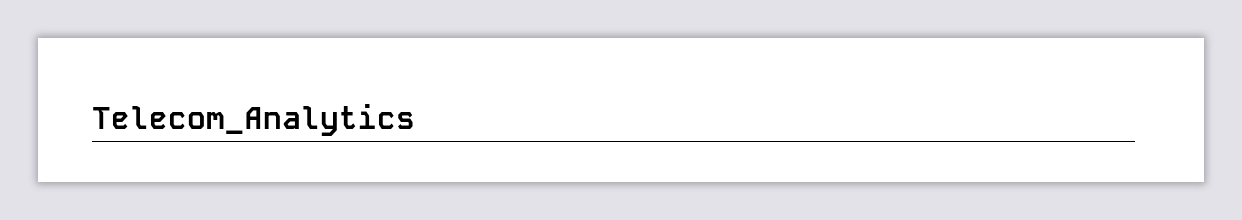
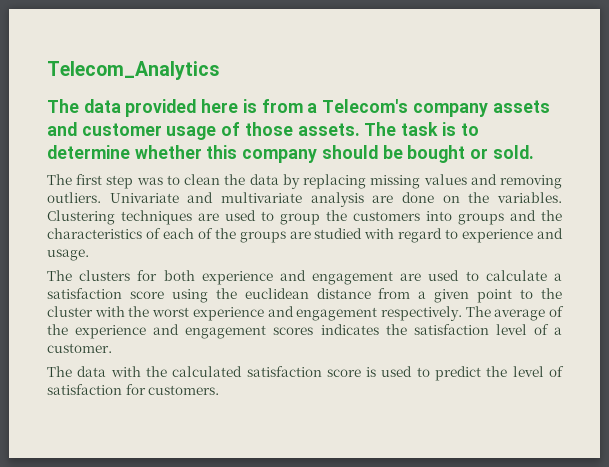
(415, 120) none -> [47,99,550,117] [47,122,479,140] [47,145,534,163] [47,174,562,189] [47,192,562,207] [47,210,562,225] [47,228,564,243] [47,249,89,261] [47,270,562,285] [47,288,563,303] [47,306,564,321] [47,324,563,339] [47,343,112,353] [47,366,565,381] [47,384,220,395] // The data provided here is from a Telecom's company assets and customer usage of those assets. The task is to determine whether this company should be bought or sold. // The first step was to clean the data by replacing missing values and removing outliers. Univariate and multivariate analysis are done on the variables. Clustering techniques are used to group the customers into groups and the characteristics of each of the groups are studied with regard to experience and usage. // The clusters for both experience and engagement are used to calculate a satisfaction score using the euclidean distance from a given point to the cluster with the worst experience and engagement respectively. The average of the experience and engagement scores indicates the satisfaction level of a customer. // The data with the calculated satisfaction score is used to predict the level of satisfaction for customers.

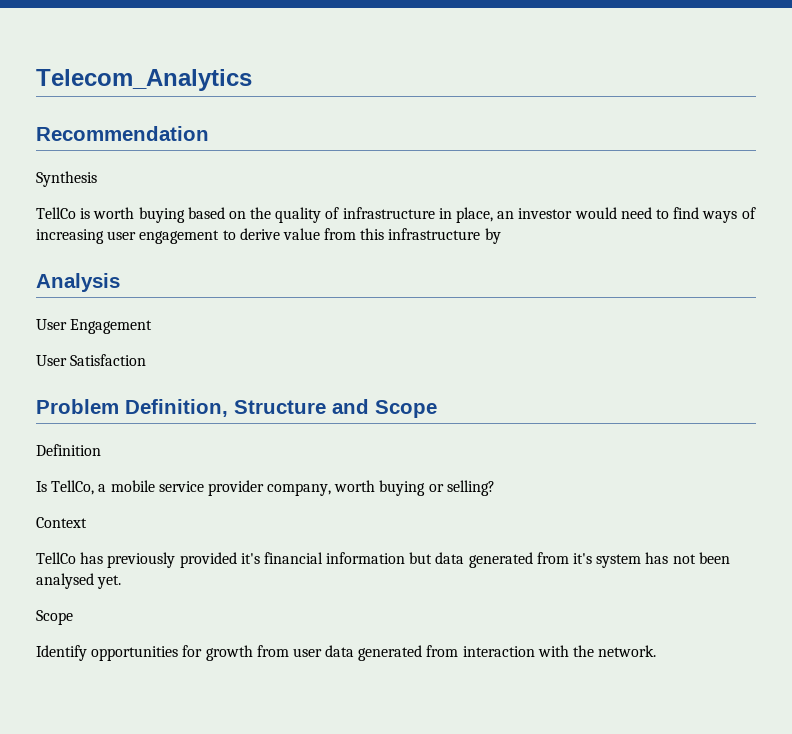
[47,99,550,117] [47,122,479,140] [47,145,534,163] [47,174,562,189] [47,192,562,207] [47,210,562,225] [47,228,564,243] [47,249,89,261] [47,270,562,285] [47,288,563,303] [47,306,564,321] [47,324,563,339] [47,343,112,353] [47,366,565,381] [47,384,220,395] The data provided here is from a Telecom's company assets and customer usage of those assets. The task is to determine whether this company should be bought or sold. // The first step was to clean the data by replacing missing values and removing outliers. Univariate and multivariate analysis are done on the variables. Clustering techniques are used to group the customers into groups and the characteristics of each of the groups are studied with regard to experience and usage. // The clusters for both experience and engagement are used to calculate a satisfaction score using the euclidean distance from a given point to the cluster with the worst experience and engagement respectively. The average of the experience and engagement scores indicates the satisfaction level of a customer. // The data with the calculated satisfaction score is used to predict the level of satisfaction for customers. -> [36,126,209,141] [36,171,97,187] [36,207,756,223] [36,228,501,244] [36,273,120,292] [36,319,153,334] [36,354,147,366] [36,399,437,418] [36,444,101,456] [36,480,495,496] [36,517,87,528] [36,552,730,568] [36,573,122,589] [36,610,73,625] [36,645,657,661] Recommendation // Synthesis // TellCo is worth buying based on the quality of infrastructure in place, an investor would need to find ways of increasing user engagement to derive value from this infrastructure by // Analysis // User Engagement // User Satisfaction // Problem Definition, Structure and Scope // Definition // Is TellCo, a mobile service provider company, worth buying or selling? // Context // TellCo has previously provided it's financial information but data generated from it's system has not been analysed yet. // Scope // Identify opportunities for growth from user data generated from interaction with the network.

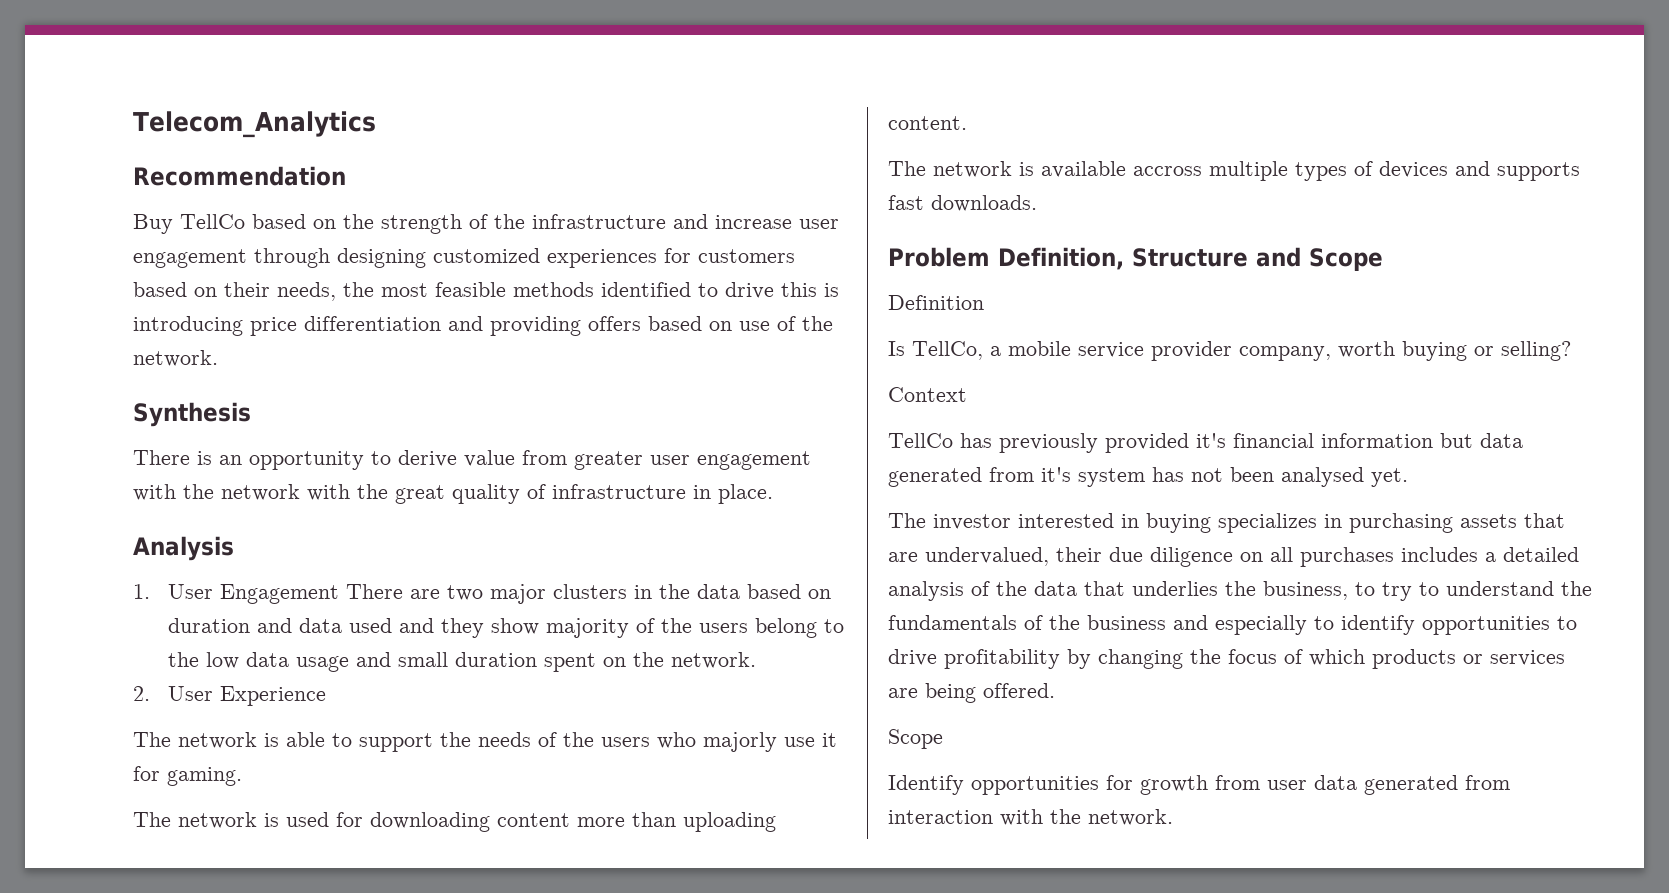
[36,171,97,187] [36,207,756,223] [36,228,501,244] Synthesis // TellCo is worth buying based on the quality of infrastructure in place, an investor would need to find ways of increasing user engagement to derive value from this infrastructure by -> [133,214,839,234] [133,248,795,268] [133,282,839,301] [133,316,833,336] [133,350,218,367] [133,402,251,427] [133,450,811,470] [133,484,773,504] Buy TellCo based on the strength of the infrastructure and increase user engagement through designing customized experiences for customers based on their needs, the most feasible methods identified to drive this is introducing price differentiation and providing offers based on use of the network. // Synthesis // There is an opportunity to derive value from greater user engagement with the network with the great quality of infrastructure in place.
(120, 282) none -> [133,584,150,599] 1.
[36,354,147,366] // User Satisfaction -> [345,584,831,604] [167,618,844,638] [167,652,756,672] [133,686,326,706] [133,732,837,752] [133,766,242,786] [133,812,776,832] [888,116,967,130] [888,161,1580,181] [888,195,1037,212] There are two major clusters in the data based on duration and data used and they show majority of the users belong to the low data usage and small duration spent on the network. // 2. User Experience // The network is able to support the needs of the users who majorly use it for gaming. // The network is used for downloading content more than uploading content. // The network is available accross multiple types of devices and supports fast downloads.
(122, 582) none -> [888,513,1565,533] [888,547,1579,567] [888,581,1592,601] [888,615,1577,635] [888,649,1565,669] [888,683,1055,703] // The investor interested in buying specializes in purchasing assets that are undervalued, their due diligence on all purchases includes a detailed analysis of the data that underlies the business, to try to understand the fundamentals of the business and especially to identify opportunities to drive profitability by changing the focus of which products or services are being offered.

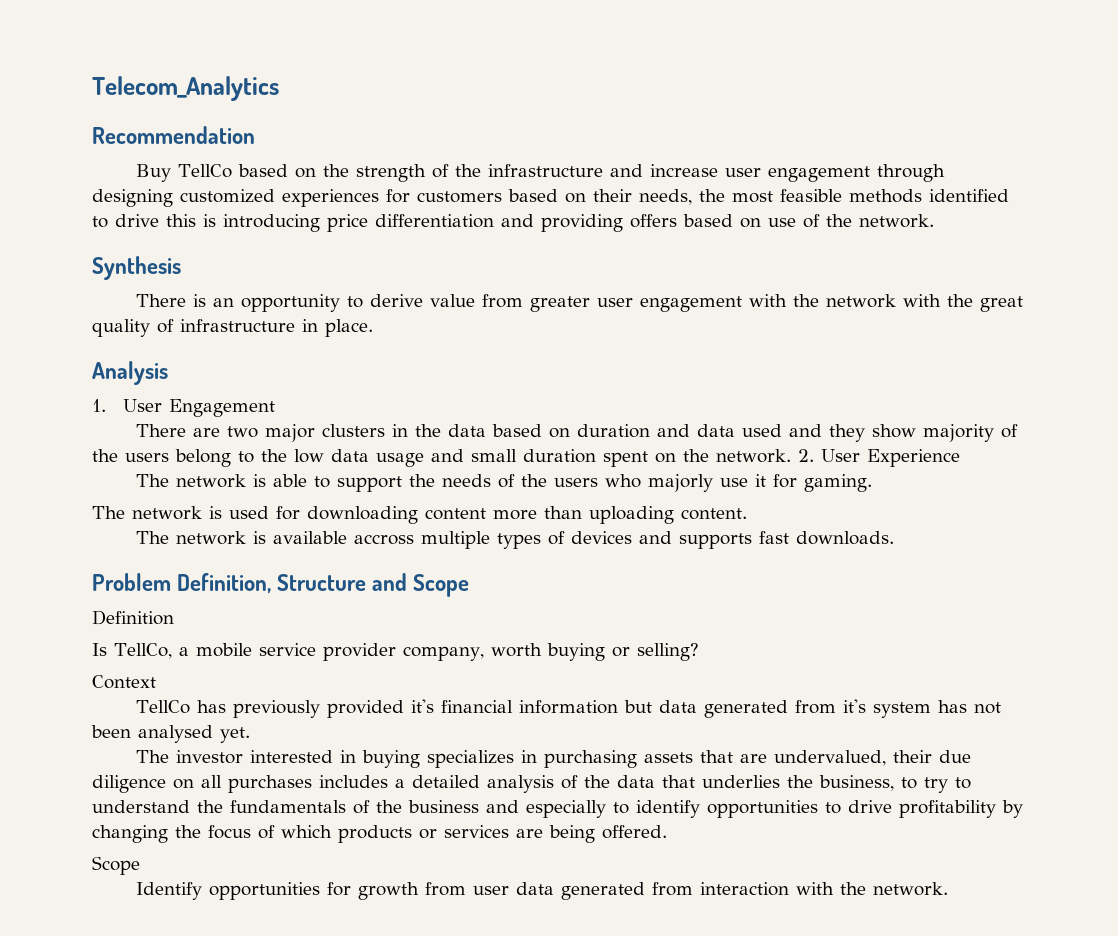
(339, 594) none -> (275, 408) //
(756, 660) // -> (791, 456) none

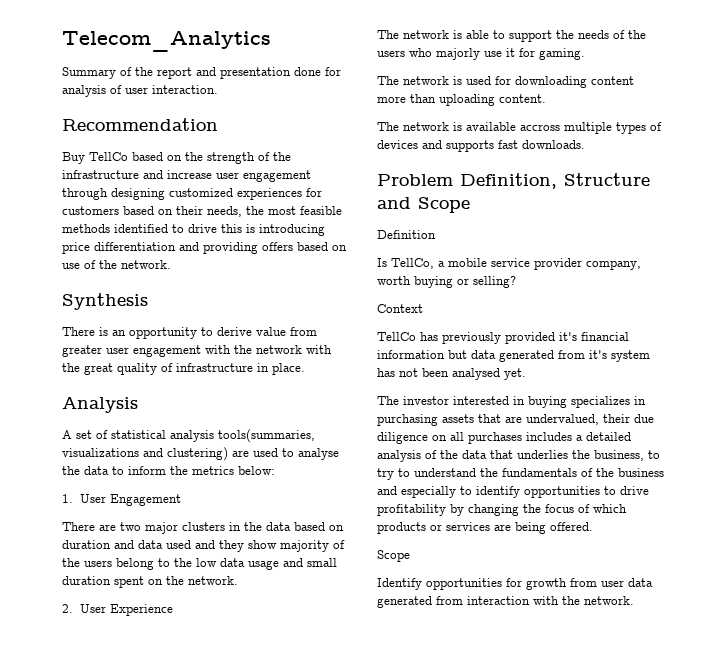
(279, 88) none -> [62,67,341,79] [62,85,218,97] // Summary of the report and presentation done for analysis of user interaction.
(168, 373) none -> [62,429,315,443] [62,447,339,461] [62,466,275,475] // A set of statistical analysis tools(summaries, visualizations and clustering) are used to analyse the data to inform the metrics below:
(791, 456) none -> (238, 580) //

